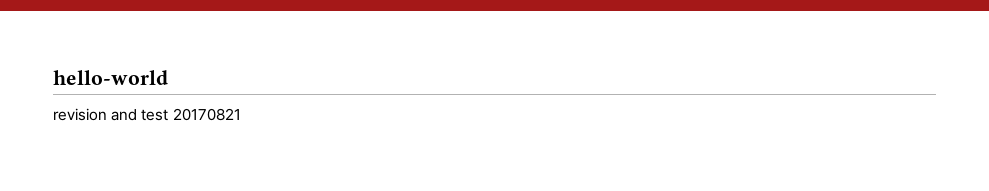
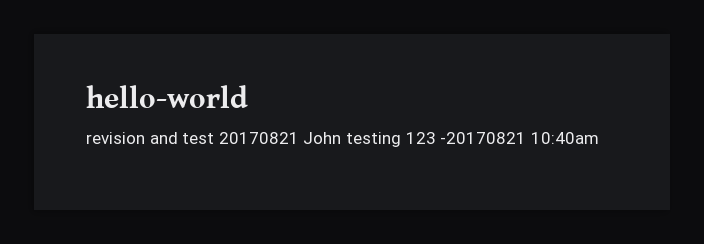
(241, 114) none -> [303,132,599,147] John testing 123 -20170821 10:40am

